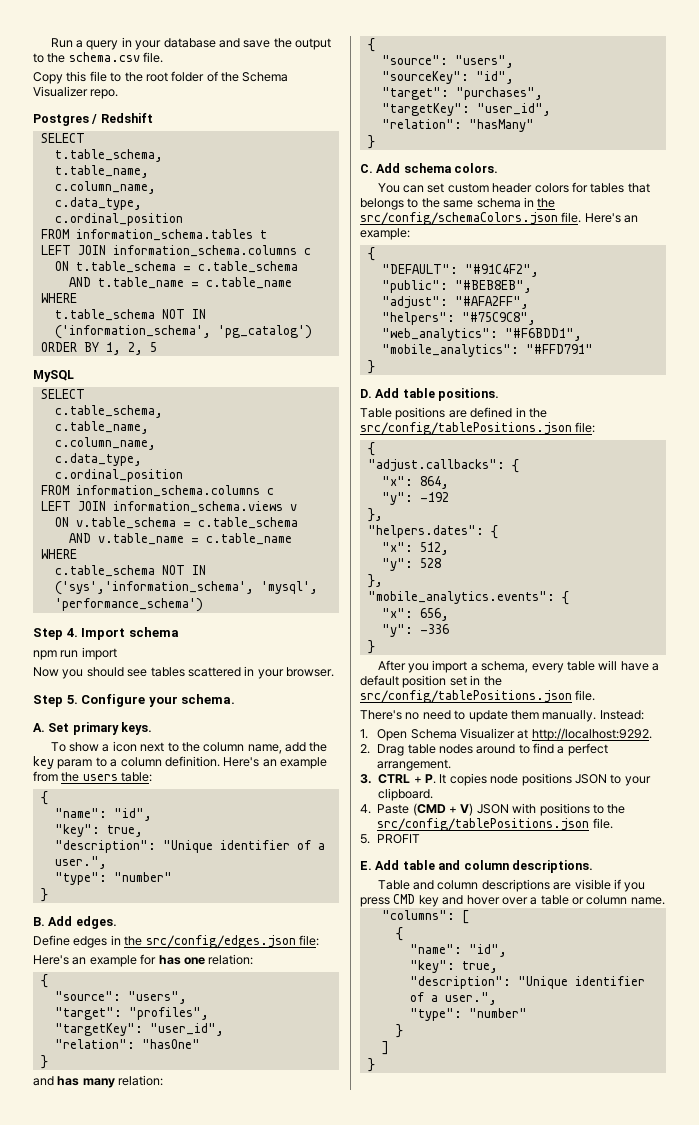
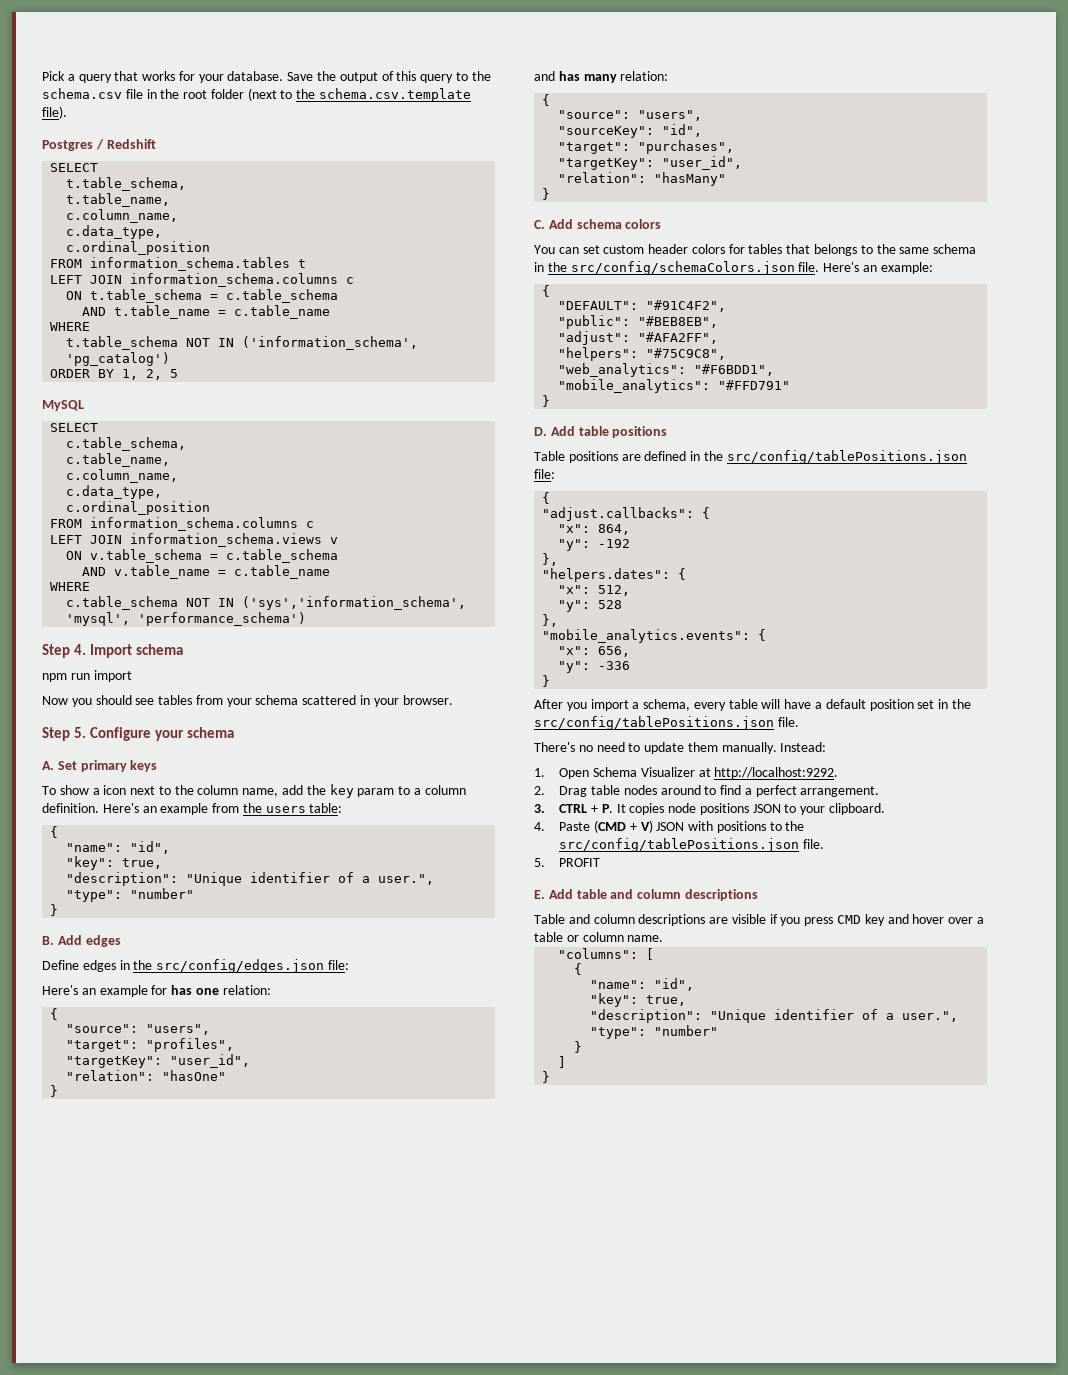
[50,38,73,48] Run -> [42,71,65,81] Pick
[121,37,332,50] [33,52,164,63] [33,71,289,84] [33,86,119,99] in your database and save the output to the schema.csv file. // Copy this file to the root folder of the Schema Visualizer repo. -> [114,71,491,83] [42,88,472,102] [42,106,67,119] that works for your database. Save the output of this query to the schema.csv file in the root folder (next to the schema.csv.template file).
(185, 672) none -> [195,695,299,707] from your schema
[181,694,236,704] schema. -> [187,727,235,738] schema
[121,722,153,735] keys. -> [130,760,158,772] keys
[75,916,117,929] edges. -> [85,935,121,947] edges
[454,163,499,173] colors. -> [625,219,662,229] colors
[438,388,500,401] positions. -> [612,426,668,438] positions
[511,860,593,873] descriptions. -> [684,889,758,901] descriptions

